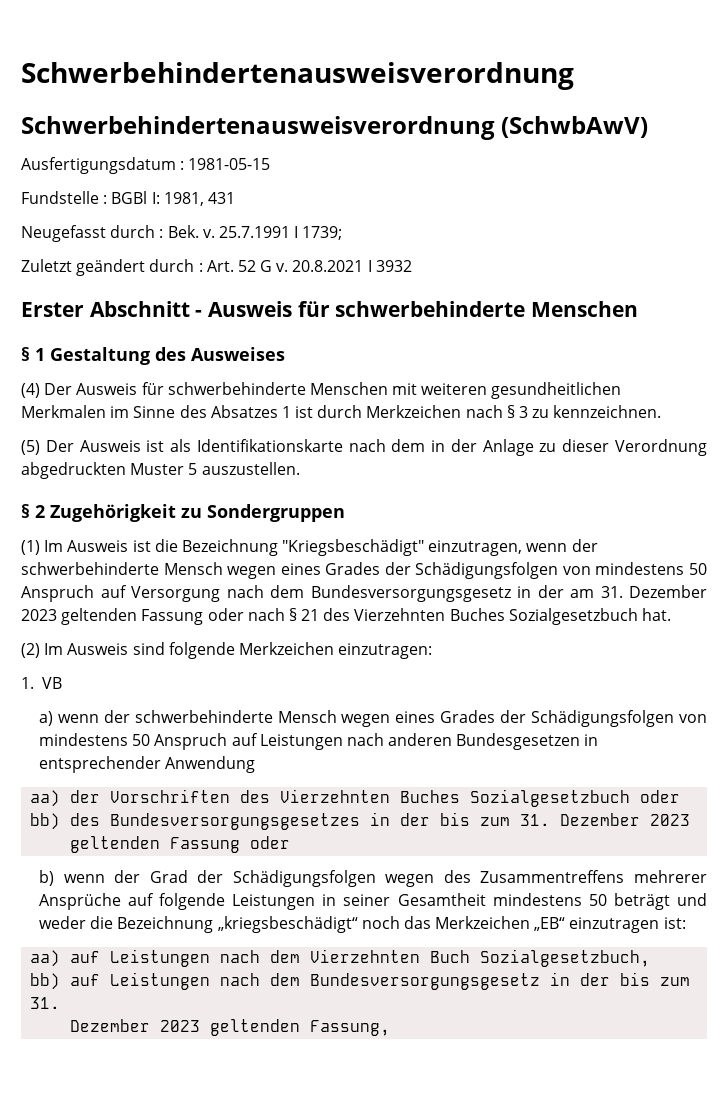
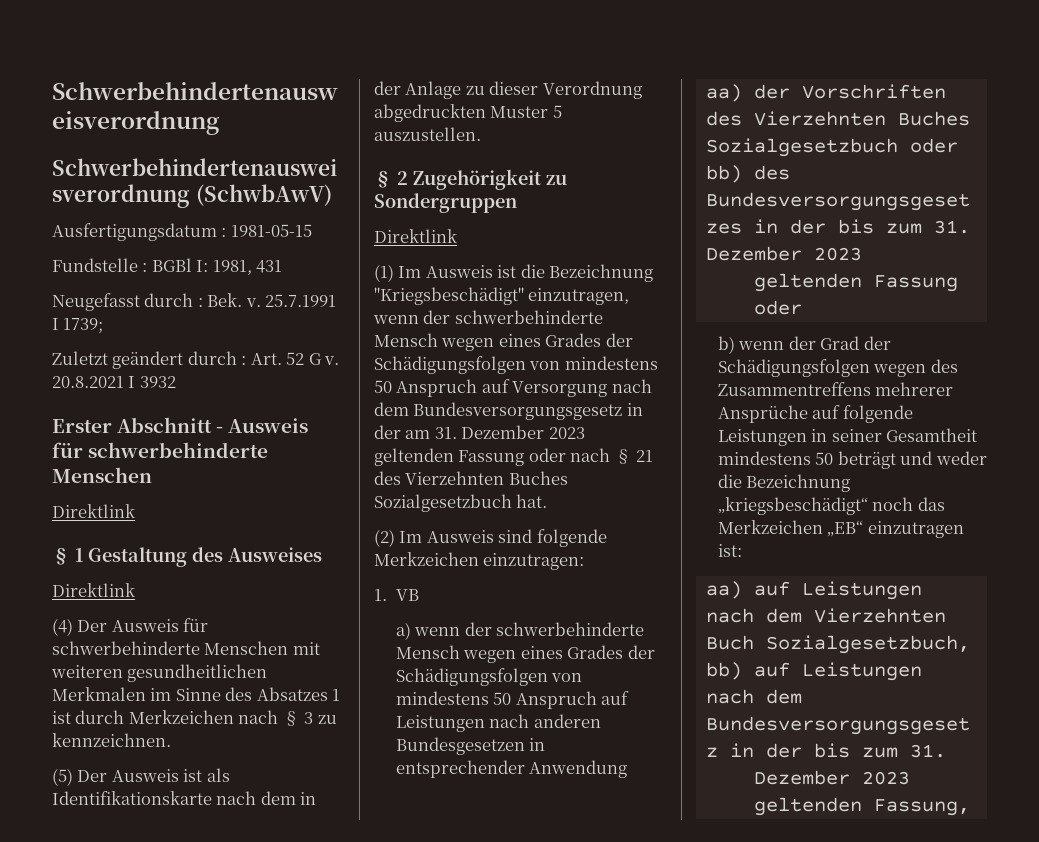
(639, 309) none -> [52,504,135,518] // Direktlink
(285, 354) none -> [52,583,135,597] // Direktlink
(345, 513) none -> [374,229,457,243] // Direktlink

